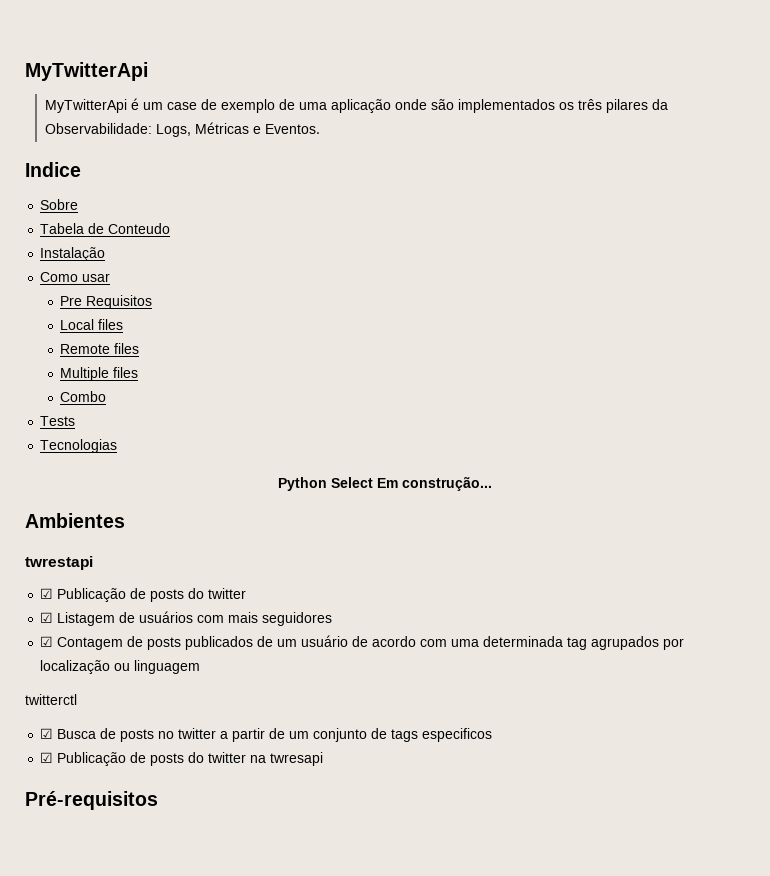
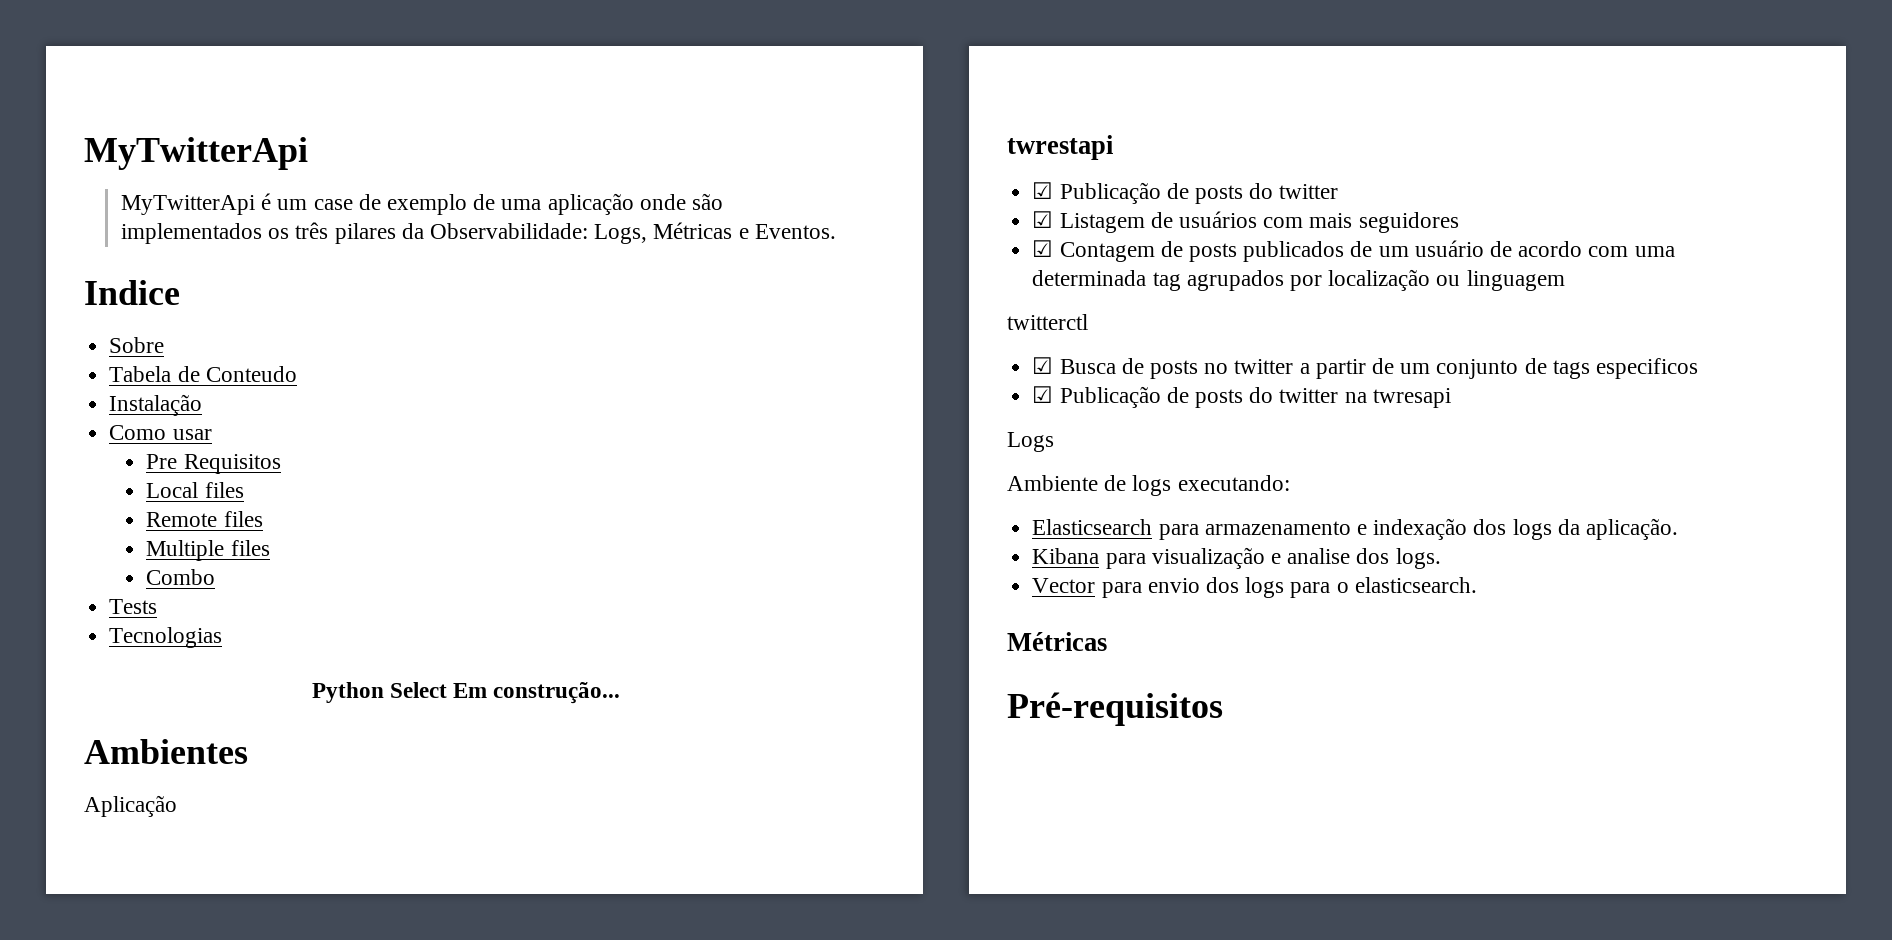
(125, 520) none -> [84,795,177,817] // Aplicação
(324, 759) none -> [1007,432,1054,452] [1007,475,1290,496] [1032,518,1678,540] [1032,547,1441,569] [1032,577,1477,598] [1007,632,1107,651] // Logs // Ambiente de logs executando: // Elasticsearch para armazenamento e indexação dos logs da aplicação. // Kibana para visualização e analise dos logs. // Vector para envio dos logs para o elasticsearch. // Métricas

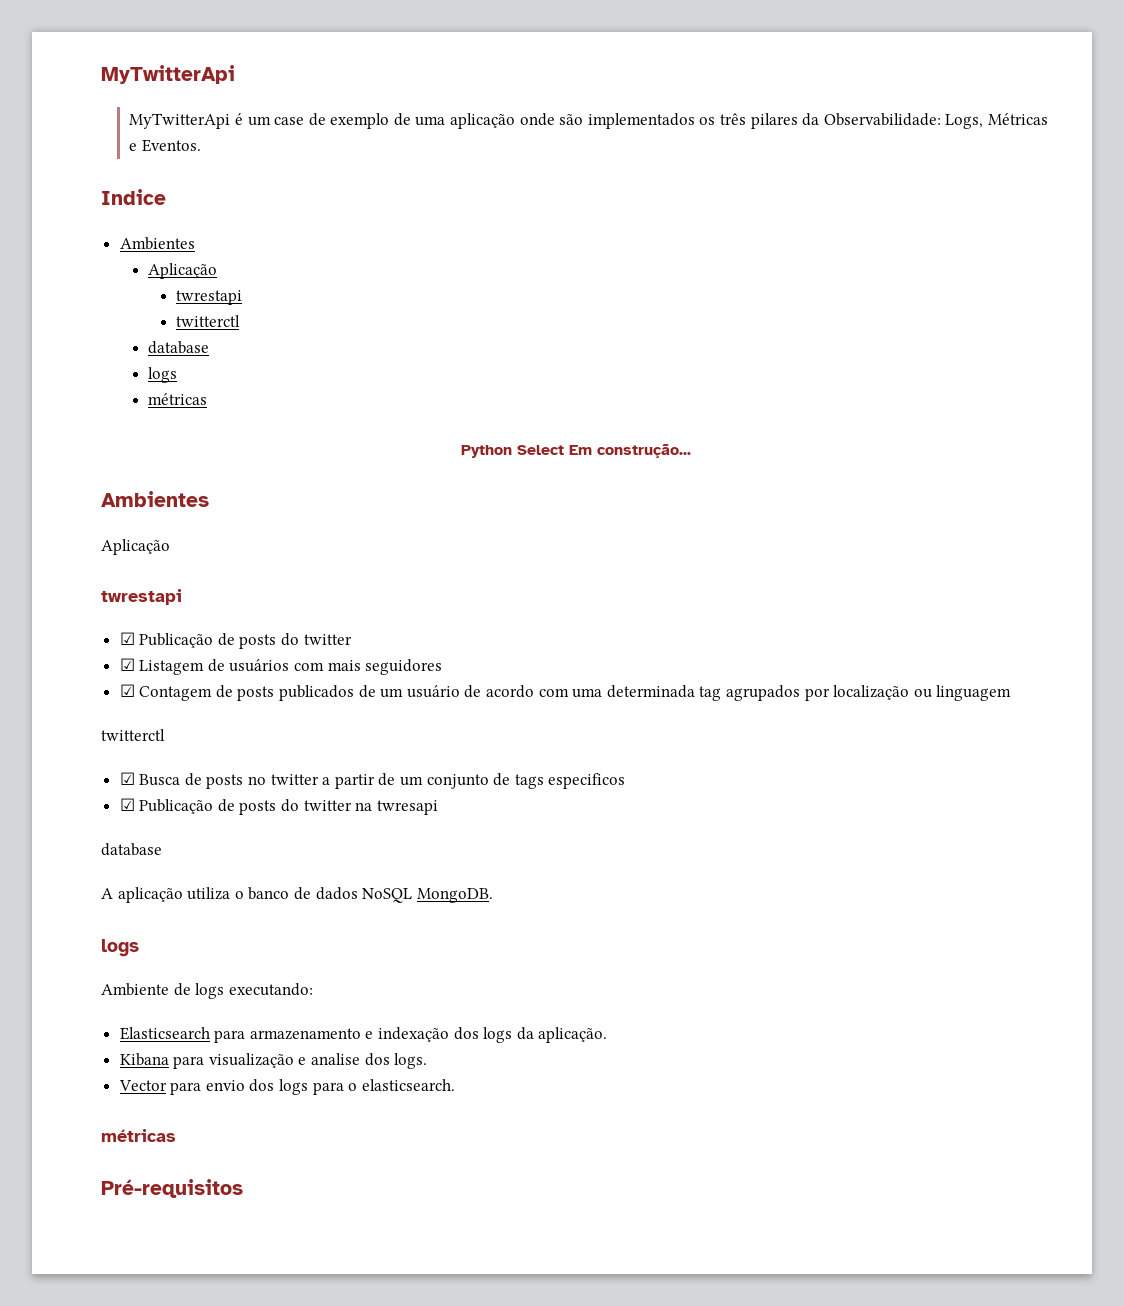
[109,337,165,353] [109,366,297,382] [109,394,203,416] [109,425,212,440] [146,454,281,474] [146,482,244,498] [146,511,263,527] [146,540,270,561] [146,569,216,585] [109,599,158,614] [109,627,223,648] Sobre // Tabela de Conteudo // Instalação // Como usar // Pre Requisitos // Local files // Remote files // Multiple files // Combo // Tests // Tecnologias -> [119,237,195,250] [148,263,218,279] [176,290,243,305] [176,315,241,327] [148,341,210,354] [148,367,178,383] [148,393,208,405] Ambientes // Aplicação // twrestapi // twitterctl // database // logs // métricas
[1007,432,1054,452] Logs -> [101,843,162,856] [101,887,493,903] [101,939,139,957] database // A aplicação utiliza o banco de dados NoSQL MongoDB. // logs
[1007,632,1107,651] Métricas -> [101,1129,176,1142] métricas

